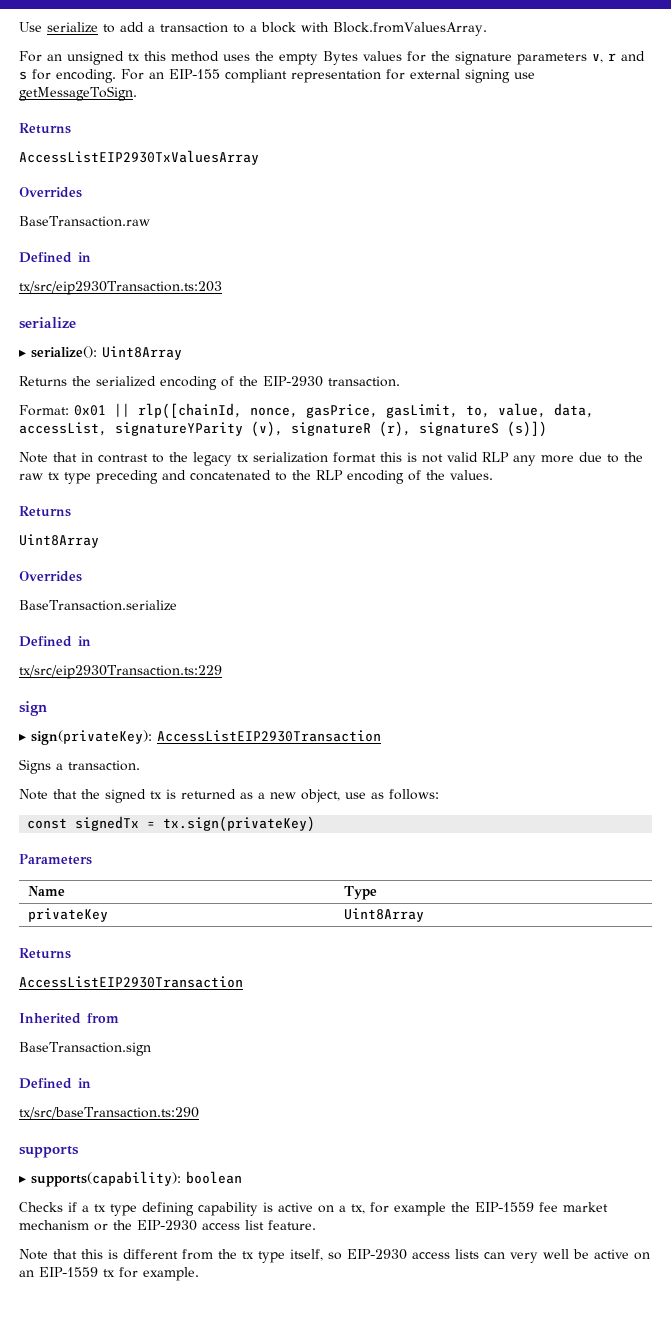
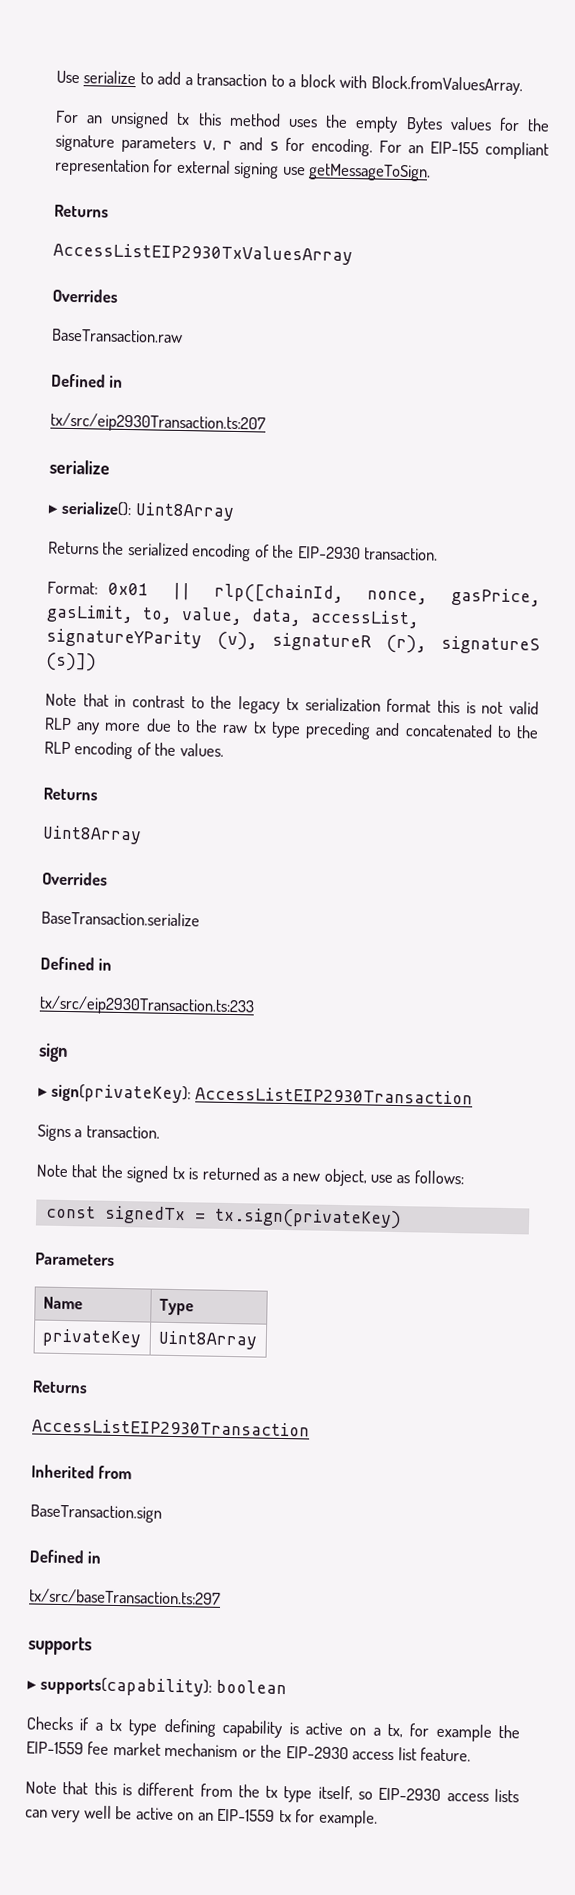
[19,281,222,295] tx/src/eip2930Transaction.ts:203 -> [50,412,266,434] tx/src/eip2930Transaction.ts:207
[19,665,222,679] tx/src/eip2930Transaction.ts:229 -> [39,995,255,1017] tx/src/eip2930Transaction.ts:233
[19,1107,199,1119] tx/src/baseTransaction.ts:290 -> [29,1588,221,1605] tx/src/baseTransaction.ts:297

